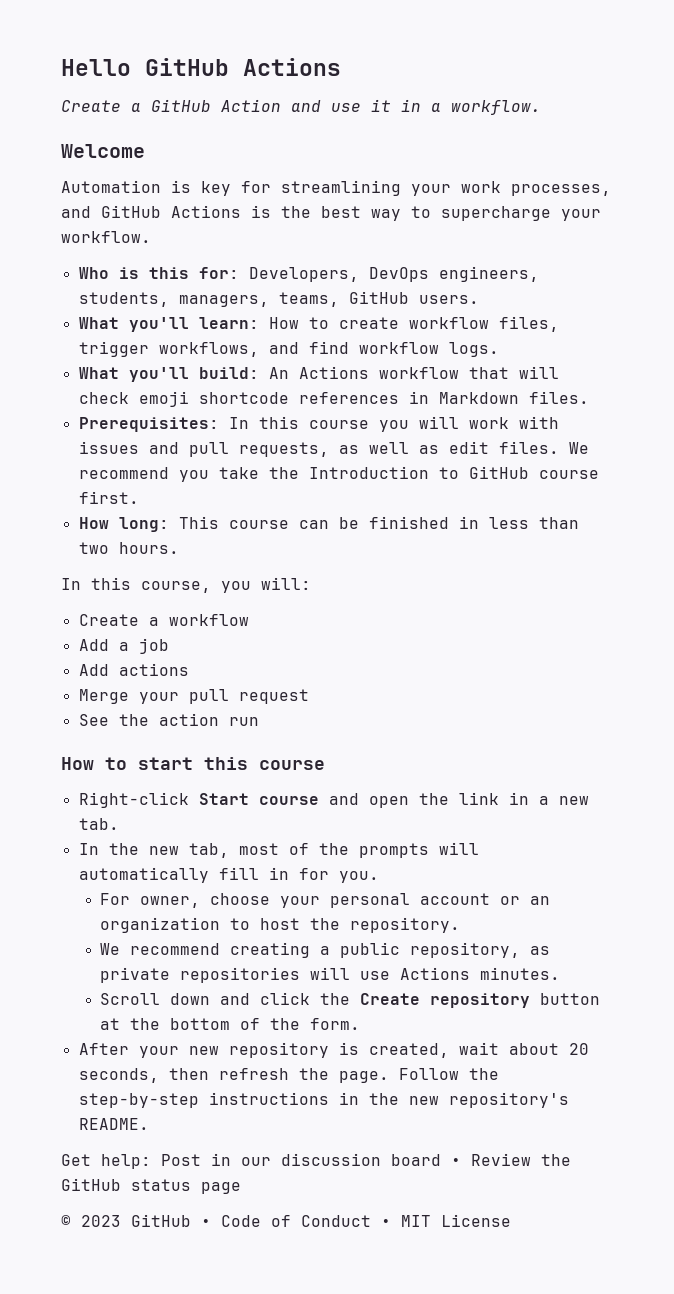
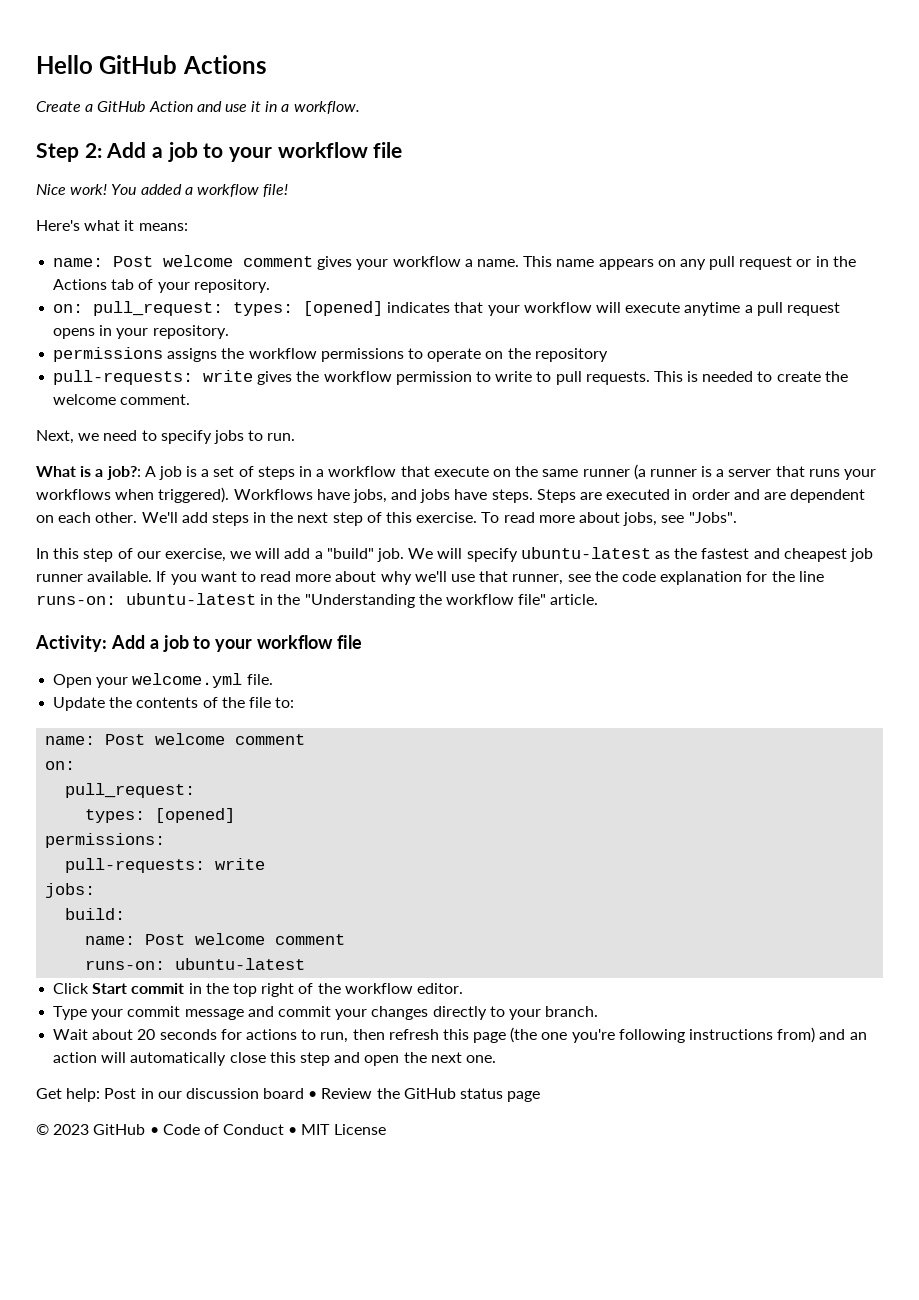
[61,144,145,158] [61,180,611,196] [61,205,601,221] [61,231,151,243] [78,266,539,282] [78,291,479,307] [78,316,559,332] [78,341,499,357] [78,366,559,382] [78,391,589,407] [78,416,559,432] [78,441,589,457] [78,466,599,482] [78,491,139,504] [78,516,579,532] [78,542,179,554] [61,577,311,593] [78,614,249,626] [78,638,169,654] [78,663,189,676] [78,689,309,704] [78,713,259,726] [61,757,325,770] [78,792,589,808] [78,818,119,830] [78,842,479,858] [78,867,379,883] [100,893,551,908] [100,917,461,933] [100,942,551,958] [100,967,561,983] [100,992,601,1008] [100,1018,361,1030] [78,1042,589,1058] [78,1068,499,1083] [78,1092,569,1108] [78,1118,149,1130] Welcome // Automation is key for streamlining your work processes, and GitHub Actions is the best way to supercharge your workflow. // Who is this for: Developers, DevOps engineers, students, managers, teams, GitHub users. // What you'll learn: How to create workflow files, trigger workflows, and find workflow logs. // What you'll build: An Actions workflow that will check emoji shortcode references in Markdown files. // Prerequisites: In this course you will work with issues and pull requests, as well as edit files. We recommend you take the Introduction to GitHub course first. // How long: This course can be finished in less than two hours. // In this course, you will: // Create a workflow // Add a job // Add actions // Merge your pull request // See the action run // How to start this course // Right-click Start course and open the link in a new tab. // In the new tab, most of the prompts will automatically fill in for you. // For owner, choose your personal account or an organization to host the repository. // We recommend creating a public repository, as private repositories will use Actions minutes. // Scroll down and click the Create repository button at the bottom of the form. // After your new repository is created, wait about 20 seconds, then refresh the page. Follow the step-by-step instructions in the new repository's README. -> [36,142,403,162] [36,184,289,197] [36,220,188,231] [53,255,856,270] [53,279,270,293] [53,301,840,316] [53,325,229,339] [53,347,608,362] [53,370,848,385] [53,394,191,405] [36,430,296,444] [36,464,876,480] [36,487,866,503] [36,512,737,526] [36,547,873,562] [36,571,824,585] [36,593,599,608] [35,635,363,652] [53,673,273,688] [53,697,295,711] [45,733,306,745] [45,761,76,770] [65,783,196,798] [85,808,236,823] [45,833,166,848] [65,858,266,873] [45,883,96,898] [65,908,126,920] [85,933,346,945] [85,958,306,970] [53,983,463,997] [53,1006,599,1020] [53,1027,867,1043] [53,1052,496,1066] Step 2: Add a job to your workflow file // Nice work! You added a workflow file! // Here's what it means: // name: Post welcome comment gives your workflow a name. This name appears on any pull request or in the Actions tab of your repository. // on: pull_request: types: [opened] indicates that your workflow will execute anytime a pull request opens in your repository. // permissions assigns the workflow permissions to operate on the repository // pull-requests: write gives the workflow permission to write to pull requests. This is needed to create the welcome comment. // Next, we need to specify jobs to run. // What is a job?: A job is a set of steps in a workflow that execute on the same runner (a runner is a server that runs your workflows when triggered). Workflows have jobs, and jobs have steps. Steps are executed in order and are dependent on each other. We'll add steps in the next step of this exercise. To read more about jobs, see "Jobs". // In this step of our exercise, we will add a "build" job. We will specify ubuntu-latest as the fastest and cheapest job runner available. If you want to read more about why we'll use that runner, see the code explanation for the line runs-on: ubuntu-latest in the "Understanding the workflow file" article. // Activity: Add a job to your workflow file // Open your welcome.yml file. // Update the contents of the file to: // name: Post welcome comment // on: // pull_request: // types: [opened] // permissions: // pull-requests: write // jobs: // build: // name: Post welcome comment // runs-on: ubuntu-latest // Click Start commit in the top right of the workflow editor. // Type your commit message and commit your changes directly to your branch. // Wait about 20 seconds for actions to run, then refresh this page (the one you're following instructions from) and an action will automatically close this step and open the next one.

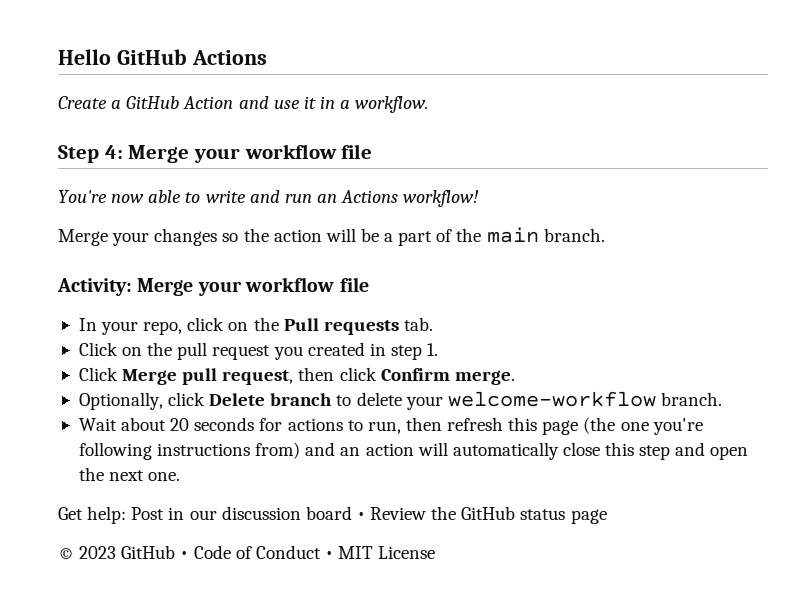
[84,142,403,162] [36,184,289,197] [36,220,188,231] [53,255,856,270] [53,279,270,293] [53,301,840,316] [53,325,229,339] [53,347,608,362] [53,370,848,385] [53,394,191,405] [36,430,296,444] [36,464,876,480] [36,487,866,503] [36,512,737,526] [36,547,873,562] [36,571,824,585] [36,593,599,608] [35,635,363,652] [53,673,273,688] [53,697,295,711] [45,733,306,745] [45,761,76,770] [65,783,196,798] [85,808,236,823] [45,833,166,848] [65,858,266,873] [45,883,96,898] [65,908,126,920] [85,933,346,945] [85,958,306,970] [53,983,463,997] [53,1006,541,1020] 2: Add a job to your workflow file // Nice work! You added a workflow file! // Here's what it means: // name: Post welcome comment gives your workflow a name. This name appears on any pull request or in the Actions tab of your repository. // on: pull_request: types: [opened] indicates that your workflow will execute anytime a pull request opens in your repository. // permissions assigns the workflow permissions to operate on the repository // pull-requests: write gives the workflow permission to write to pull requests. This is needed to create the welcome comment. // Next, we need to specify jobs to run. // What is a job?: A job is a set of steps in a workflow that execute on the same runner (a runner is a server that runs your workflows when triggered). Workflows have jobs, and jobs have steps. Steps are executed in order and are dependent on each other. We'll add steps in the next step of this exercise. To read more about jobs, see "Jobs". // In this step of our exercise, we will add a "build" job. We will specify ubuntu-latest as the fastest and cheapest job runner available. If you want to read more about why we'll use that runner, see the code explanation for the line runs-on: ubuntu-latest in the "Understanding the workflow file" article. // Activity: Add a job to your workflow file // Open your welcome.yml file. // Update the contents of the file to: // name: Post welcome comment // on: // pull_request: // types: [opened] // permissions: // pull-requests: write // jobs: // build: // name: Post welcome comment // runs-on: ubuntu-latest // Click Start commit in the top right of the workflow editor. // Type your commit message and commit your changes directly to your -> [104,144,373,163] [58,190,480,207] [58,227,605,246] [57,277,369,296] [78,317,433,335] [78,342,439,360] [78,367,515,385] [78,391,656,410] 4: Merge your workflow file // You're now able to write and run an Actions workflow! // Merge your changes so the action will be a part of the main branch. // Activity: Merge your workflow file // In your repo, click on the Pull requests tab. // Click on the pull request you created in step 1. // Click Merge pull request, then click Confirm merge. // Optionally, click Delete branch to delete your welcome-workflow

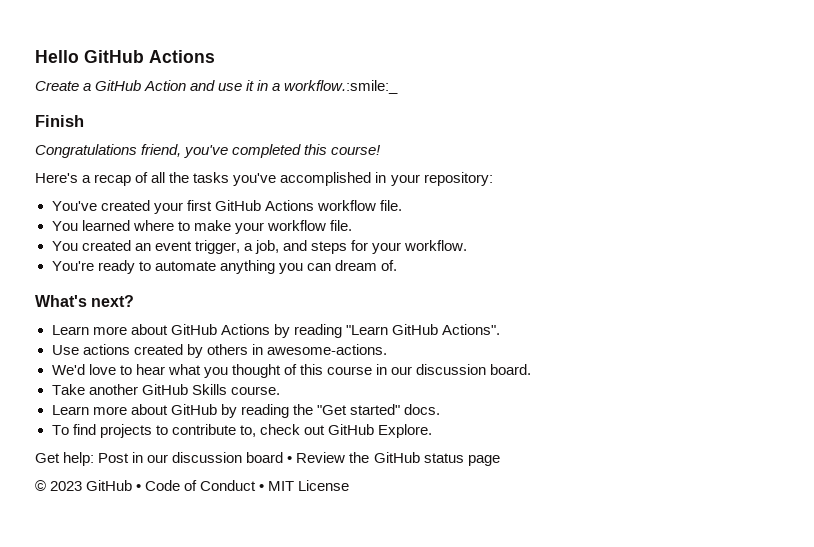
[355,96,429,113] [58,144,373,163] [58,190,480,207] [58,227,605,246] [57,277,369,296] [78,317,433,335] [78,342,439,360] [78,367,515,385] [78,391,722,410] [78,417,703,435] [78,442,749,460] [78,467,181,481] workflow. // Step 4: Merge your workflow file // You're now able to write and run an Actions workflow! // Merge your changes so the action will be a part of the main branch. // Activity: Merge your workflow file // In your repo, click on the Pull requests tab. // Click on the pull request you created in step 1. // Click Merge pull request, then click Confirm merge. // Optionally, click Delete branch to delete your welcome-workflow branch. // Wait about 20 seconds for actions to run, then refresh this page (the one you're following instructions from) and an action will automatically close this step and open the next one. -> [284,80,399,94] [35,115,84,127] [35,144,382,158] [35,172,493,186] [51,200,402,214] [51,220,352,234] [51,240,468,254] [51,260,397,274] [35,295,135,307] [51,324,500,338] [51,344,387,358] [51,364,532,378] [51,384,280,395] [51,404,440,418] [51,424,432,438] workflow.:smile:_ // Finish // Congratulations friend, you've completed this course! // Here's a recap of all the tasks you've accomplished in your repository: // You've created your first GitHub Actions workflow file. // You learned where to make your workflow file. // You created an event trigger, a job, and steps for your workflow. // You're ready to automate anything you can dream of. // What's next? // Learn more about GitHub Actions by reading "Learn GitHub Actions". // Use actions created by others in awesome-actions. // We'd love to hear what you thought of this course in our discussion board. // Take another GitHub Skills course. // Learn more about GitHub by reading the "Get started" docs. // To find projects to contribute to, check out GitHub Explore.

